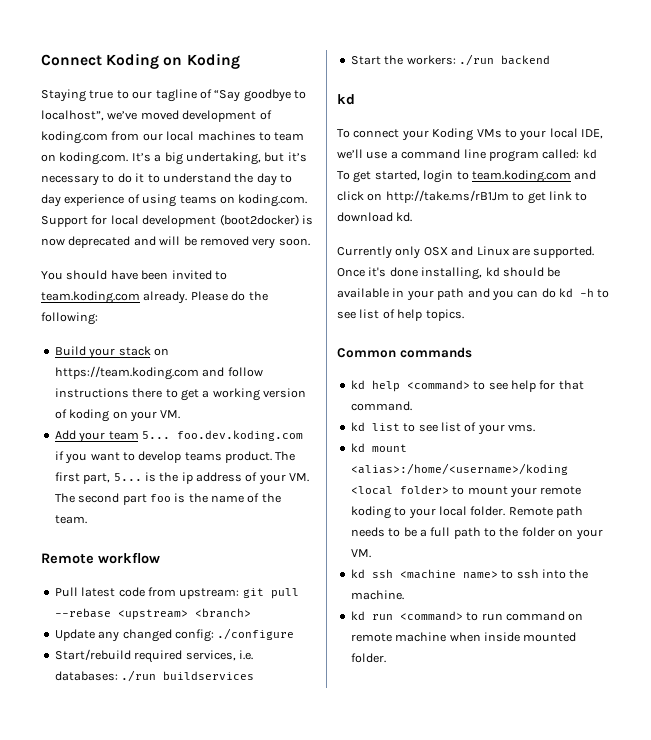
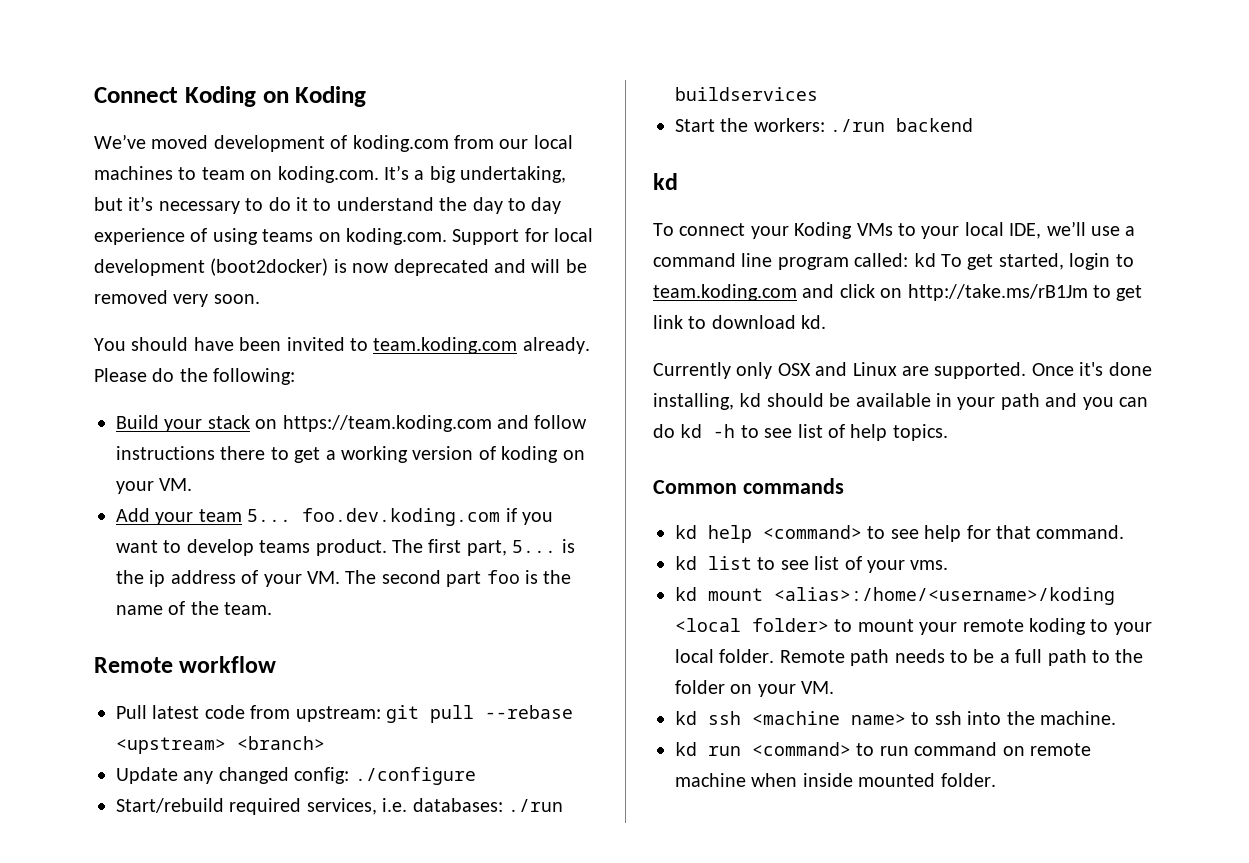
[41,89,306,102] [41,110,138,121] Staying true to our tagline of “Say goodbye to localhost”, we’ve -> [94,134,146,149] We’ve

